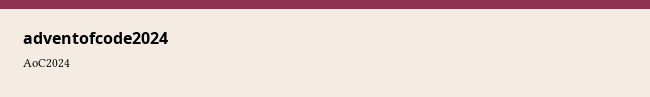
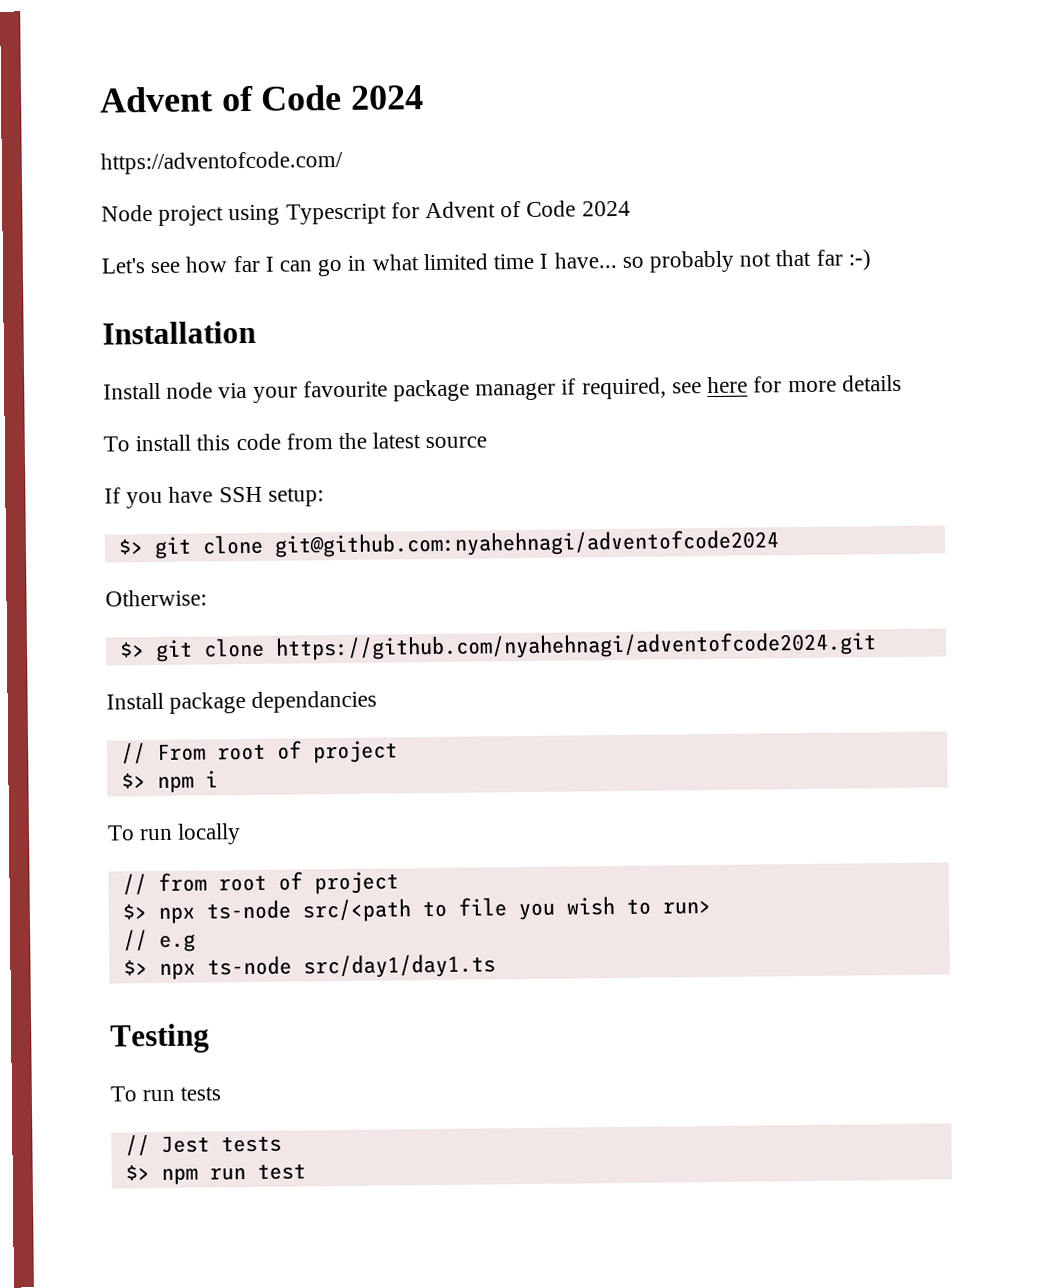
[23,32,168,44] [23,59,70,68] adventofcode2024 // AoC2024 -> [99,84,425,113] [100,150,343,175] [101,200,631,226] [101,249,871,277] [102,320,256,345] [103,374,902,403] [103,432,488,452] [104,486,324,509] [117,529,780,560] [105,589,207,607] [118,631,877,663] [106,690,378,714] [120,740,398,765] [120,770,218,794] [107,823,242,845] [121,871,399,896] [121,896,711,924] [122,929,196,952] [122,953,496,980] [110,1023,210,1054] [110,1086,222,1102] [124,1134,282,1157] [124,1163,306,1185] Advent of Code 2024 // https://adventofcode.com/ // Node project using Typescript for Advent of Code 2024 // Let's see how far I can go in what limited time I have... so probably not that far :-) // Installation // Install node via your favourite package manager if required, see here for more details // To install this code from the latest source // If you have SSH setup: // $> git clone git@github.com:nyahehnagi/adventofcode2024 // Otherwise: // $> git clone https://github.com/nyahehnagi/adventofcode2024.git // Install package dependancies // // From root of project // $> npm i // To run locally // // from root of project // $> npx ts-node src/<path to file you wish to run> // // e.g // $> npx ts-node src/day1/day1.ts // Testing // To run tests // // Jest tests // $> npm run test

